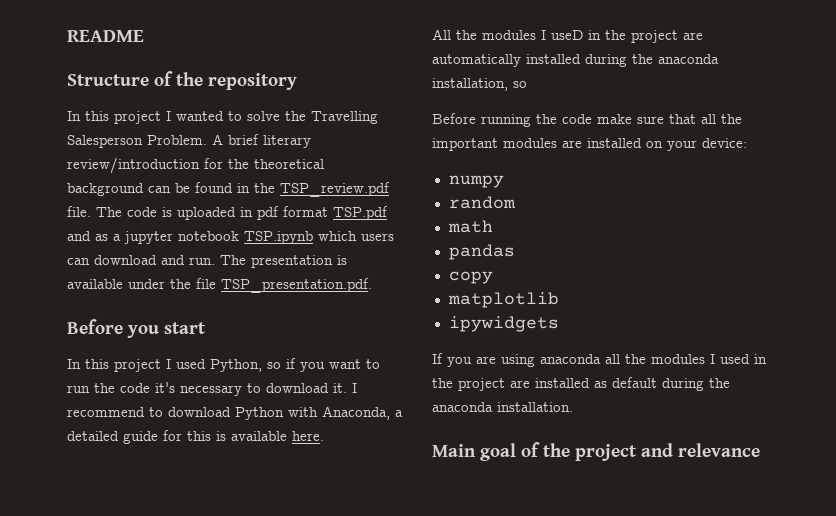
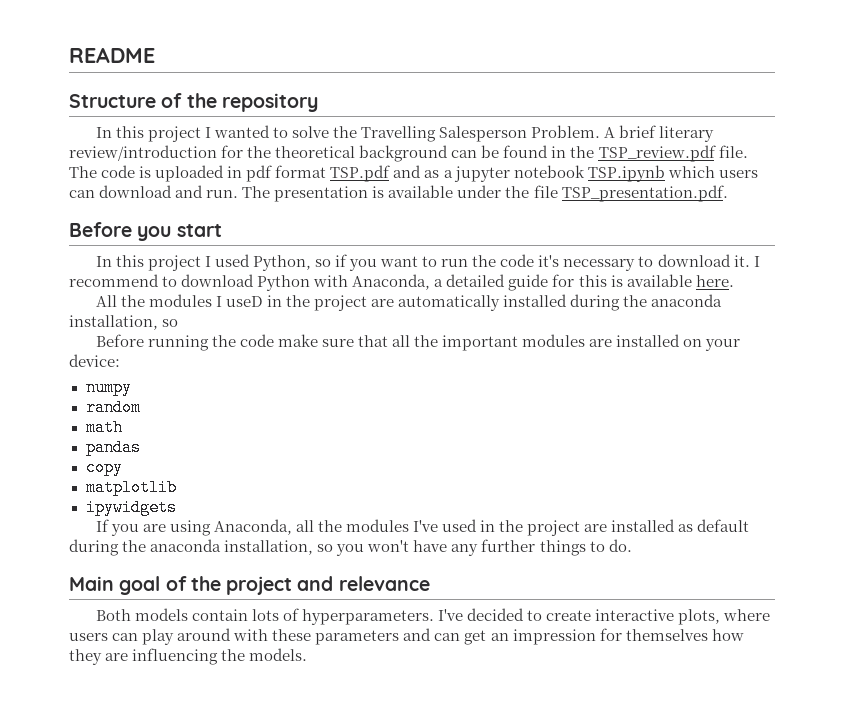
[540,354,601,364] anaconda -> [213,519,292,535] Anaconda,
[710,354,715,364] I -> [413,520,439,532] I've
[497,402,573,412] installation. -> [224,539,632,556] installation, so you won't have any further things to do.
(760, 450) none -> [95,608,771,625] [69,628,744,645] [69,648,308,665] // Both models contain lots of hyperparameters. I've decided to create interactive plots, where users can play around with these parameters and can get an impression for themselves how they are influencing the models.

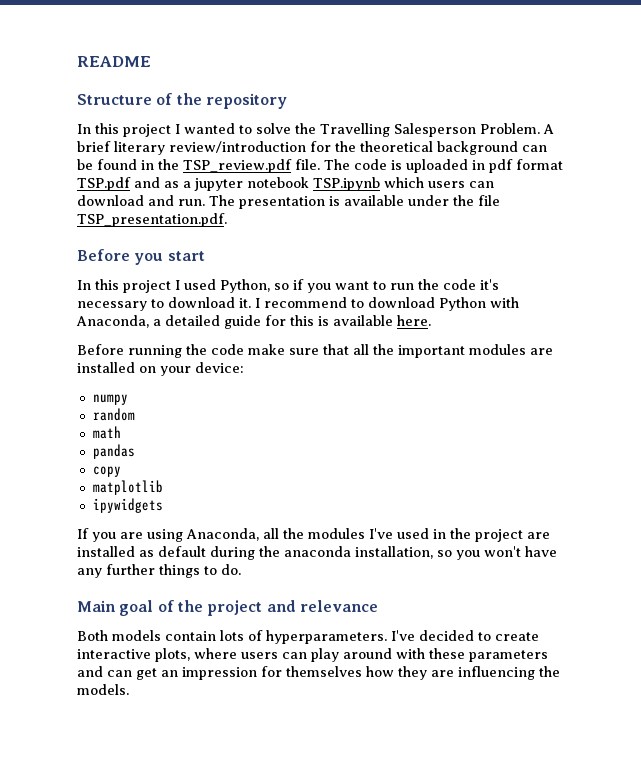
[95,294,723,311] [69,315,179,330] // All the modules I useD in the project are automatically installed during the anaconda installation, so -> (431, 320) none

